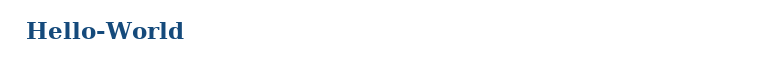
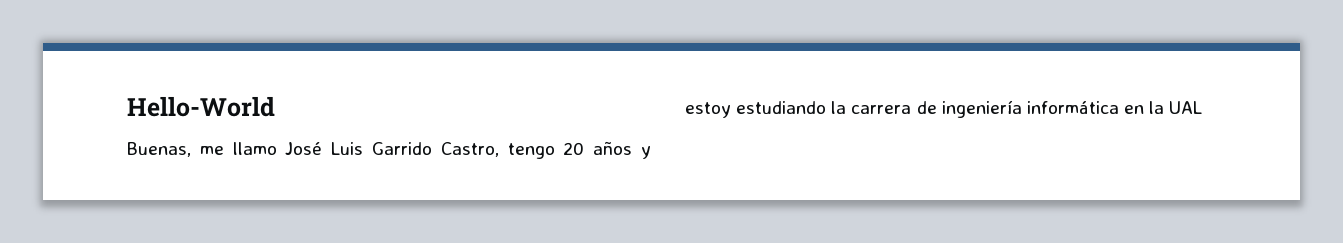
(184, 30) none -> [127,141,651,159] [685,100,1203,118] // Buenas, me llamo José Luis Garrido Castro, tengo 20 años y estoy estudiando la carrera de ingeniería informática en la UAL

